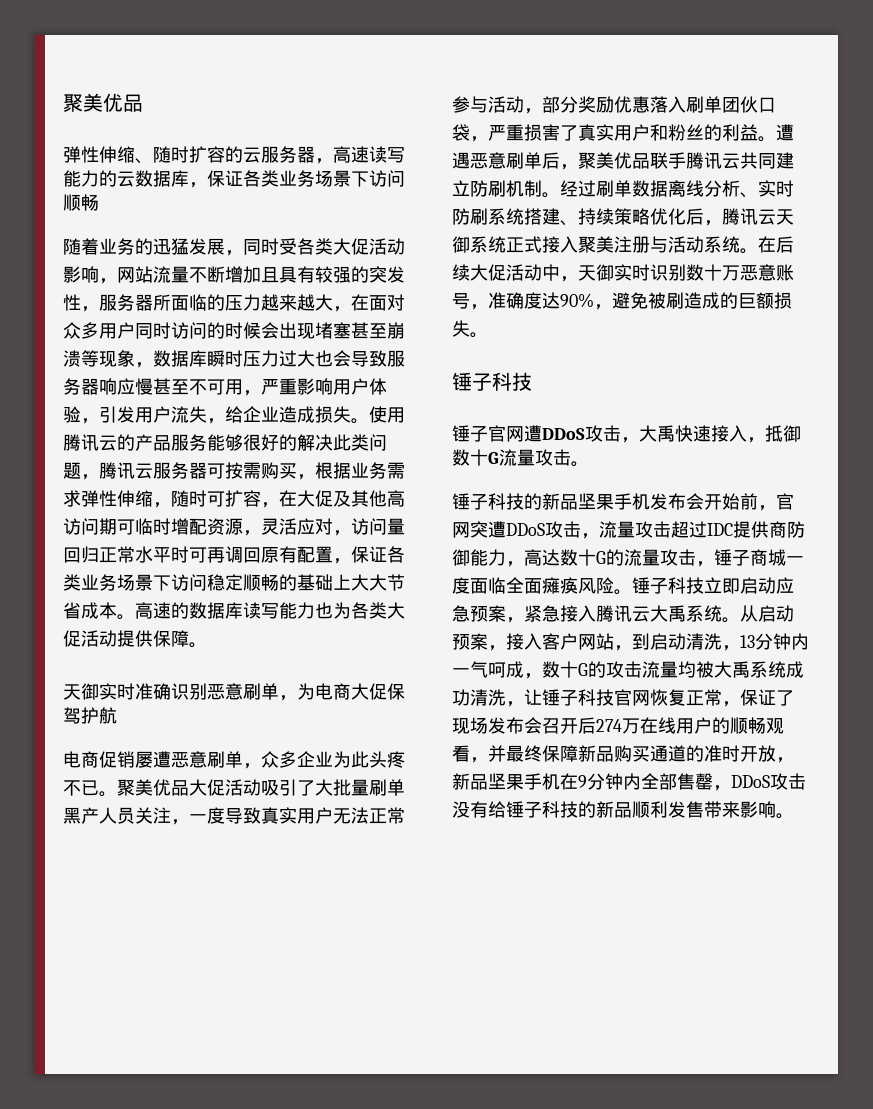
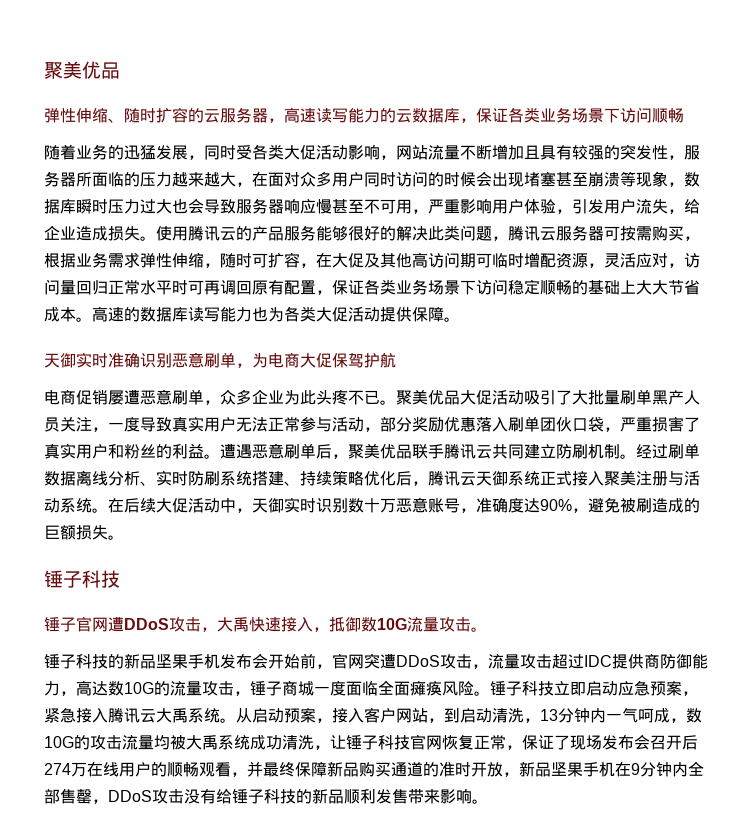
[470,449,499,466] 十G -> [377,618,407,630] 10G
[578,549,606,566] 十G -> [124,682,154,694] 10G
[560,661,588,678] 十G -> [44,736,74,748] 10G

